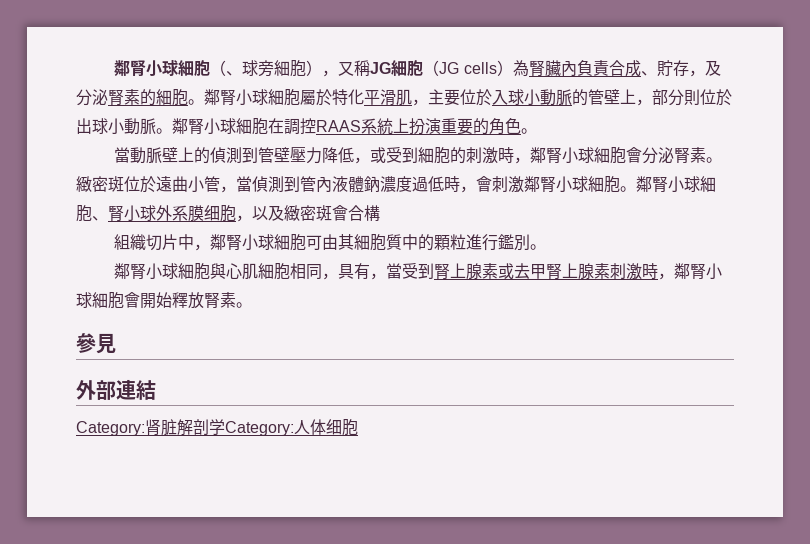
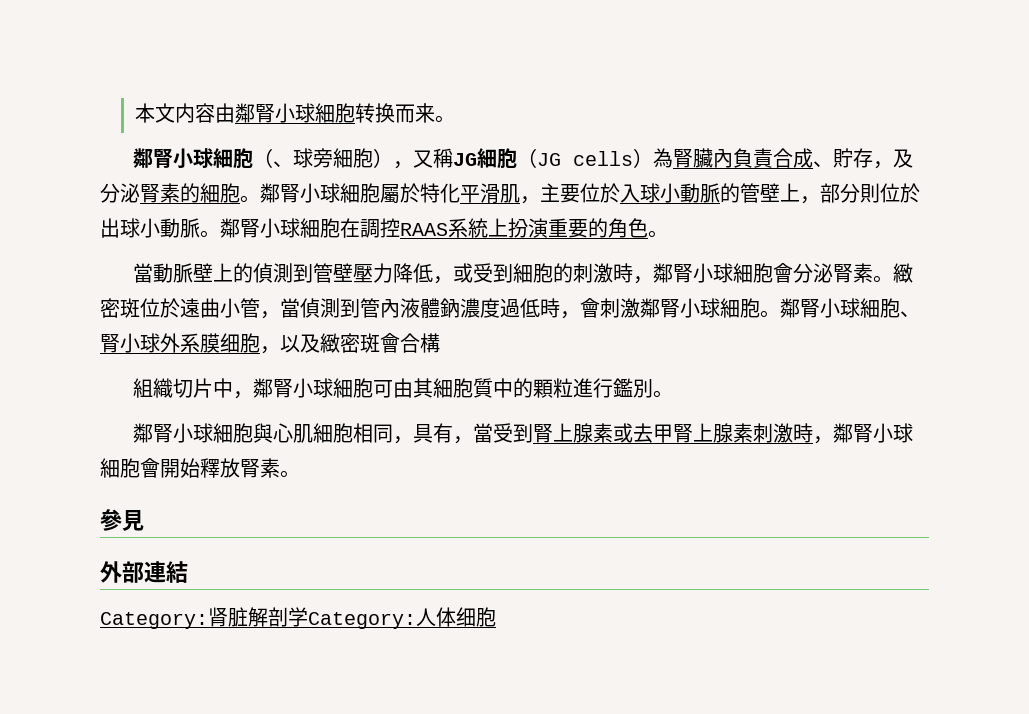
(114, 68) none -> [134,103,455,123] 本文内容由鄰腎小球細胞转换而来。 //

